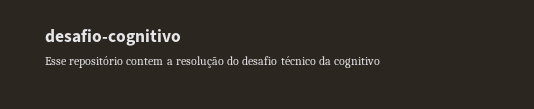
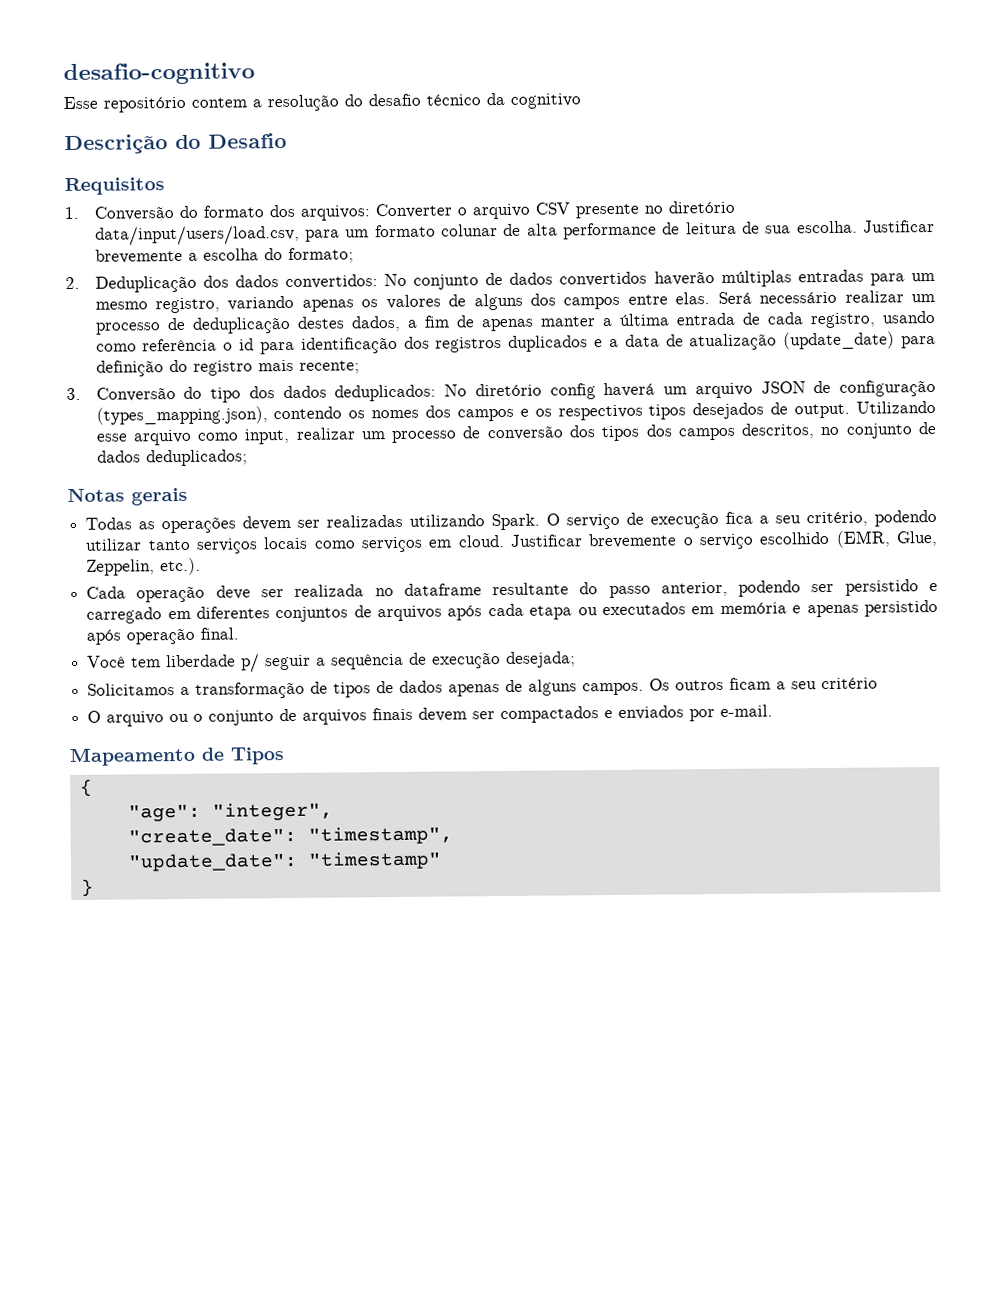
(381, 62) none -> [64,132,287,155] [64,177,165,196] [64,200,735,221] [94,219,935,246] [94,247,354,264] [65,269,935,293] [94,290,935,314] [94,310,937,335] [95,331,936,355] [95,359,360,377] [66,379,936,403] [95,400,936,425] [95,421,938,446] [96,449,248,467] [67,487,188,506] [85,509,938,534] [85,530,938,554] [86,557,202,576] [86,579,938,603] [86,599,938,624] [86,627,240,645] [87,651,577,673] [87,677,879,699] [87,704,774,727] [69,746,285,767] [79,778,93,797] [127,802,333,822] [127,826,453,847] [127,851,442,872] [80,878,94,897] // Descrição do Desafio // Requisitos // 1. Conversão do formato dos arquivos: Converter o arquivo CSV presente no diretório data/input/users/load.csv, para um formato colunar de alta performance de leitura de sua escolha. Justificar brevemente a escolha do formato; // 2. Deduplicação dos dados convertidos: No conjunto de dados convertidos haverão múltiplas entradas para um mesmo registro, variando apenas os valores de alguns dos campos entre elas. Será necessário realizar um processo de deduplicação destes dados, a fim de apenas manter a última entrada de cada registro, usando como referência o id para identificação dos registros duplicados e a data de atualização (update_date) para definição do registro mais recente; // 3. Conversão do tipo dos dados deduplicados: No diretório config haverá um arquivo JSON de configuração (types_mapping.json), contendo os nomes dos campos e os respectivos tipos desejados de output. Utilizando esse arquivo como input, realizar um processo de conversão dos tipos dos campos descritos, no conjunto de dados deduplicados; // Notas gerais // Todas as operações devem ser realizadas utilizando Spark. O serviço de execução fica a seu critério, podendo utilizar tanto serviços locais como serviços em cloud. Justificar brevemente o serviço escolhido (EMR, Glue, Zeppelin, etc.). // Cada operação deve ser realizada no dataframe resultante do passo anterior, podendo ser persistido e carregado em diferentes conjuntos de arquivos após cada etapa ou executados em memória e apenas persistido após operação final. // Você tem liberdade p/ seguir a sequência de execução desejada; // Solicitamos a transformação de tipos de dados apenas de alguns campos. Os outros ficam a seu critério // O arquivo ou o conjunto de arquivos finais devem ser compactados e enviados por e-mail. // Mapeamento de Tipos // { // "age": "integer", // "create_date": "timestamp", // "update_date": "timestamp" // }

